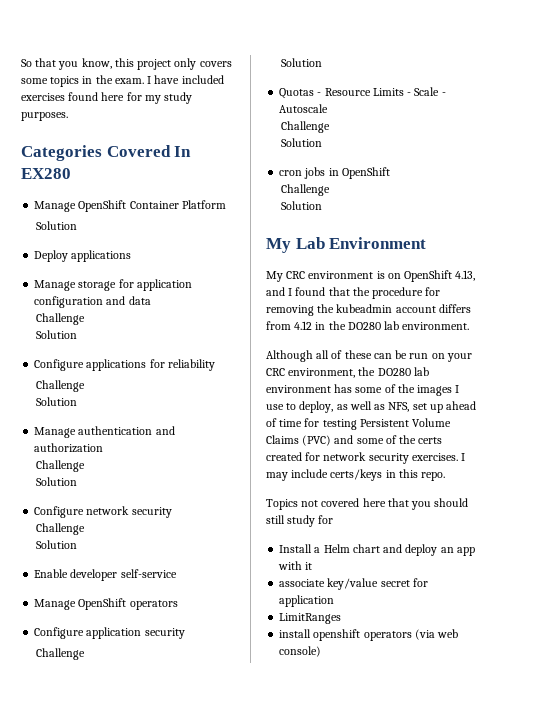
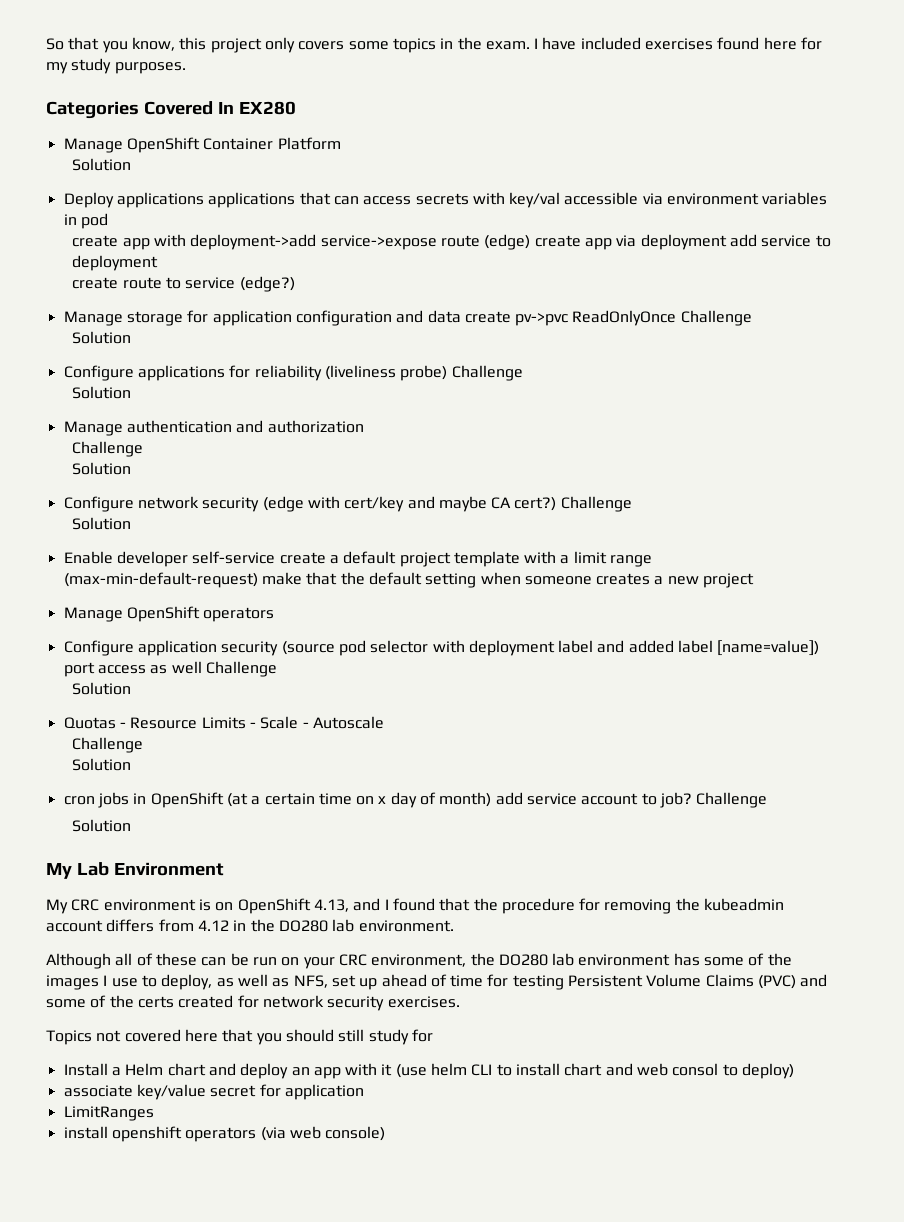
(132, 256) none -> [208,192,828,208] [63,213,108,229] [72,234,831,250] [72,255,159,271] [72,276,295,292] applications that can access secrets with key/val accessible via environment variables in pod // create app with deployment->add service->expose route (edge) create app via deployment add service to deployment // create route to service (edge?)
(151, 300) // -> [464,310,677,326] create pv->pvc ReadOnlyOnce
(215, 365) // -> [324,365,448,381] (liveliness probe)
(172, 512) // -> [262,496,557,512] (edge with cert/key and maybe CA cert?)
(177, 573) none -> [279,551,653,567] [63,572,755,588] create a default project template with a limit range (max-min-default-request) make that the default setting when someone creates a new project
(185, 633) // -> [281,640,820,656] [63,661,202,677] (source pod selector with deployment label and added label [name=value]) port access as well
(390, 173) // -> [226,792,693,808] (at a certain time on x day of month) add service account to job?
[461,453,466,461] [266,469,446,481] I may include certs/keys in this repo. -> (460, 1002) none
(313, 566) none -> [395,1063,795,1079] (use helm CLI to install chart and web consol to deploy)

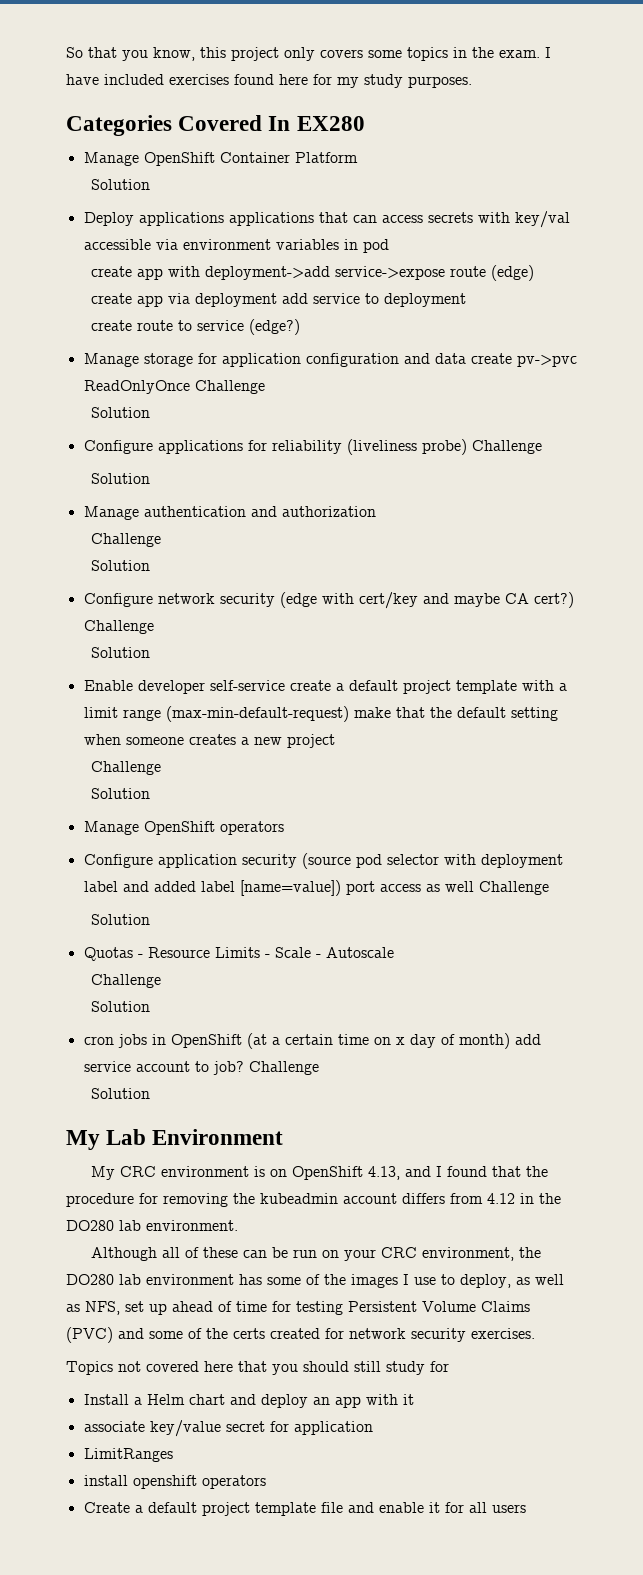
(755, 580) none -> [90,761,161,775] [90,788,150,799] // Challenge // Solution
[395,1063,795,1079] (use helm CLI to install chart and web consol to deploy) -> (414, 1399) none
[260,1126,386,1141] (via web console) -> [83,1502,526,1516] // Create a default project template file and enable it for all users

